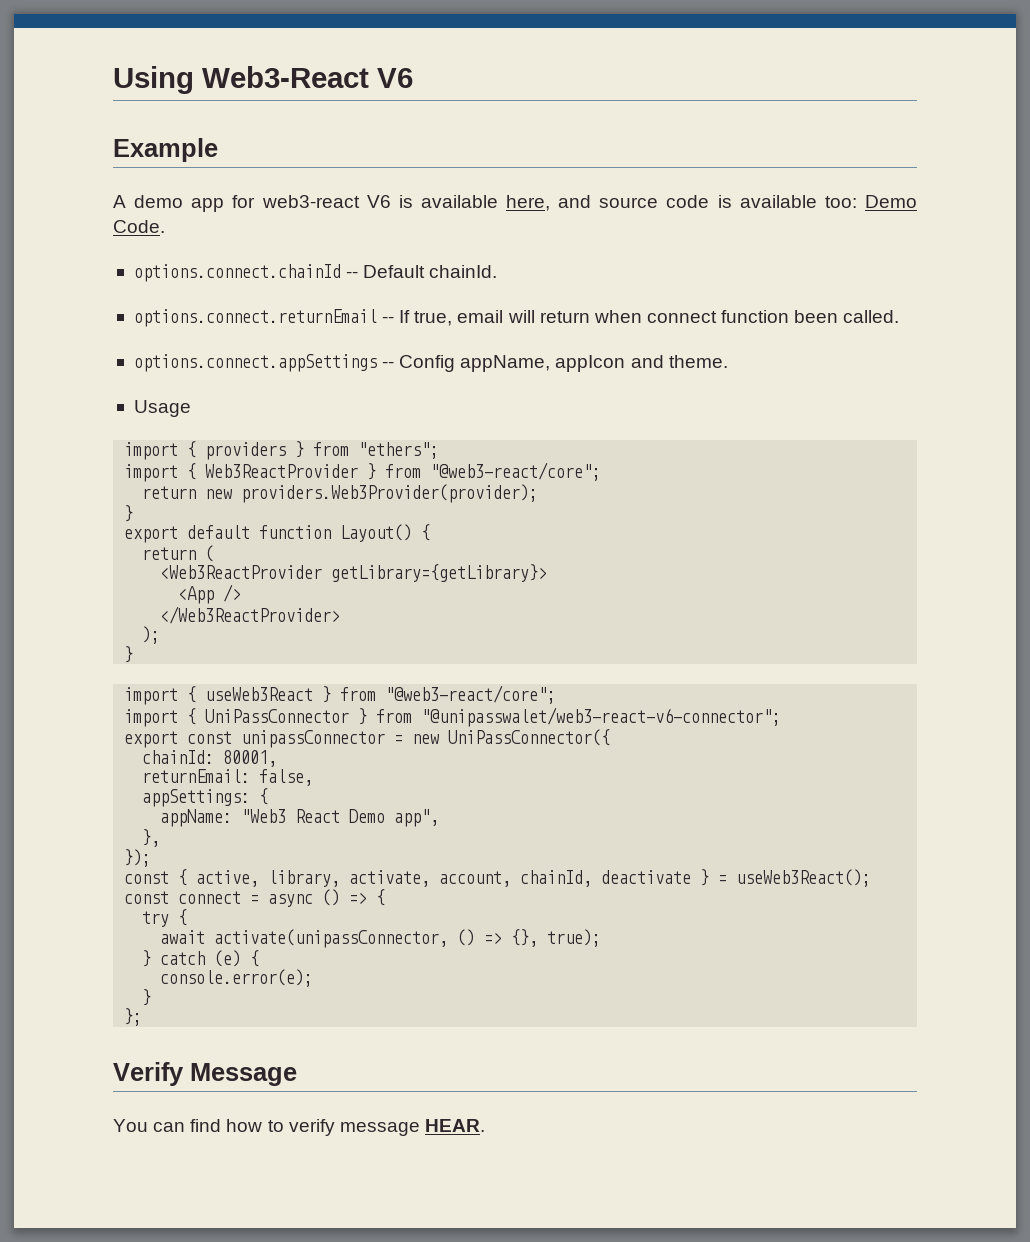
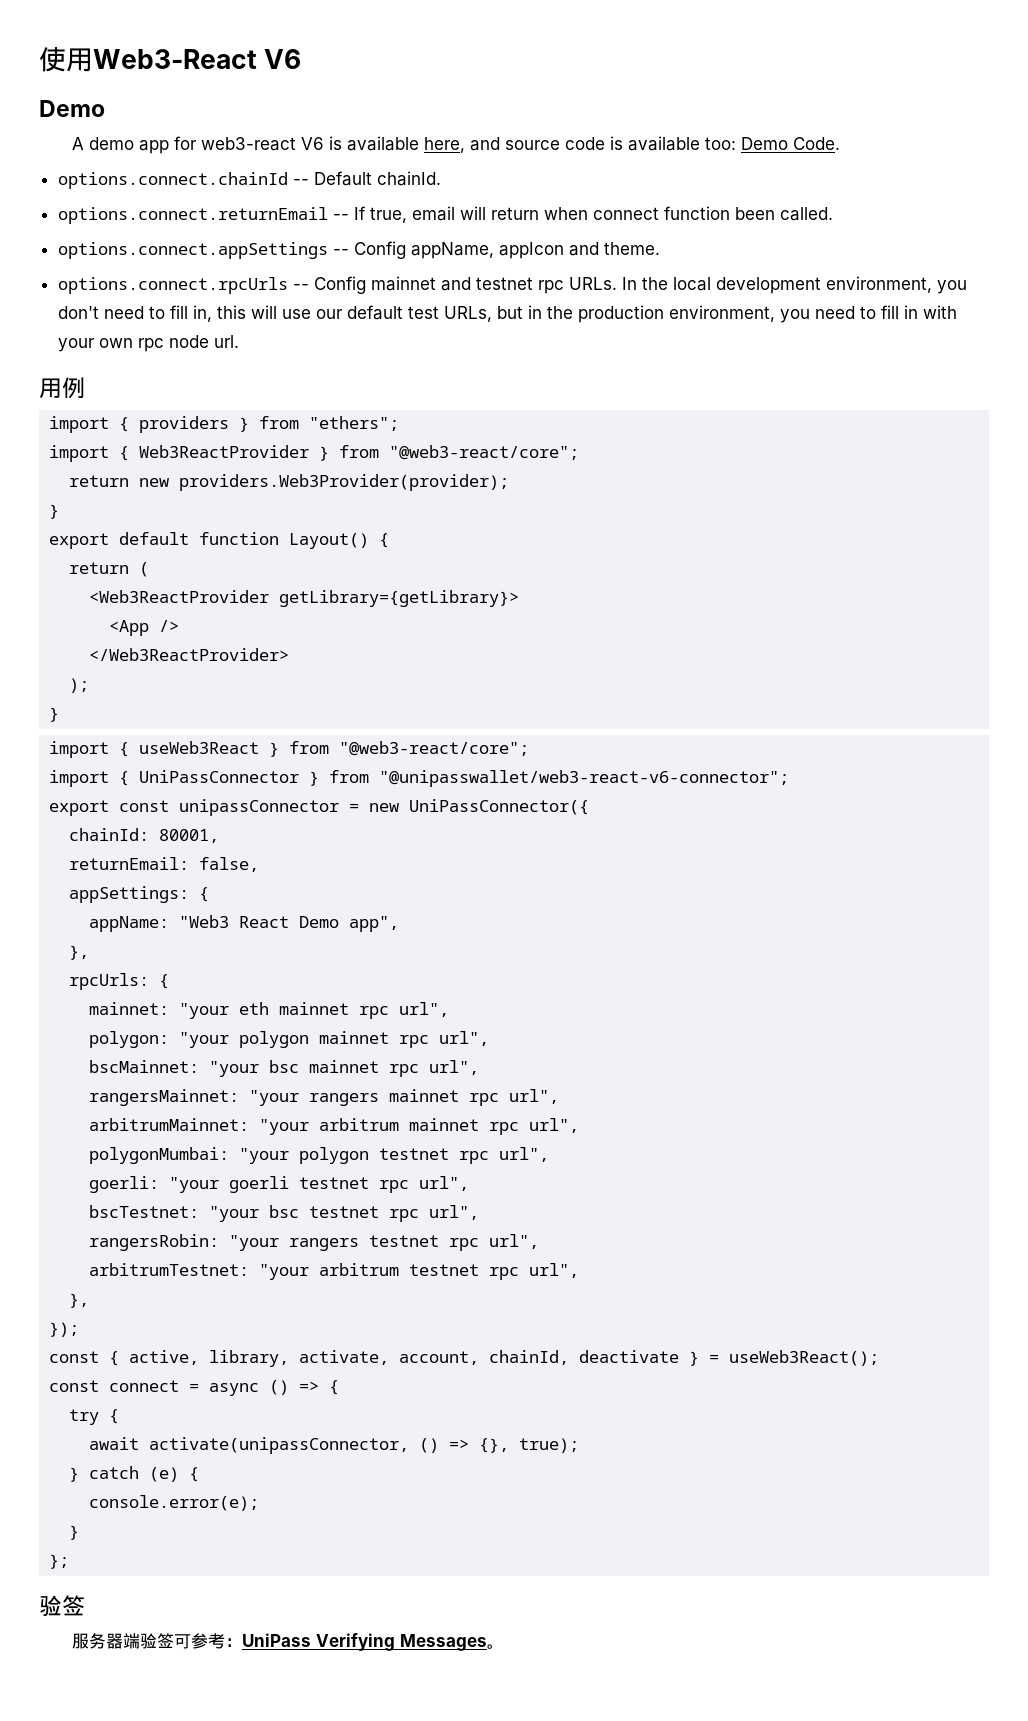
[113,66,194,94] Using -> [39,47,93,72] 使用
[113,138,218,162] Example -> [39,100,105,117] Demo
[133,400,191,417] Usage -> [57,276,967,294] [57,305,957,323] [57,335,239,352] [39,377,85,399] options.connect.rpcUrls -- Config mainnet and testnet rpc URLs. In the local development environment, you don't need to fill in, this will use our default test URLs, but in the production environment, you need to fill in with your own rpc node url. // 用例
[421,707,782,727] "@unipasswalet/web3-react-v6-connector"; -> [379,770,790,787] "@unipasswallet/web3-react-v6-connector";
(161, 838) none -> [69,973,170,990] [89,1002,450,1019] [89,1031,490,1048] [89,1060,480,1077] [89,1089,560,1106] [89,1118,580,1135] [89,1147,550,1164] [89,1176,470,1193] [89,1205,480,1222] [89,1234,540,1251] [89,1263,580,1280] [69,1293,90,1308] // rpcUrls: { // mainnet: "your eth mainnet rpc url", // polygon: "your polygon mainnet rpc url", // bscMainnet: "your bsc mainnet rpc url", // rangersMainnet: "your rangers mainnet rpc url", // arbitrumMainnet: "your arbitrum mainnet rpc url", // polygonMumbai: "your polygon testnet rpc url", // goerli: "your goerli testnet rpc url", // bscTestnet: "your bsc testnet rpc url", // rangersRobin: "your rangers testnet rpc url", // arbitrumTestnet: "your arbitrum testnet rpc url", // },
[113,1062,297,1086] [113,1119,485,1136] Verify Message // You can find how to verify message HEAR. -> [39,1595,85,1616] [72,1633,505,1651] 验签 // 服务器端验签可参考：UniPass Verifying Messages。

